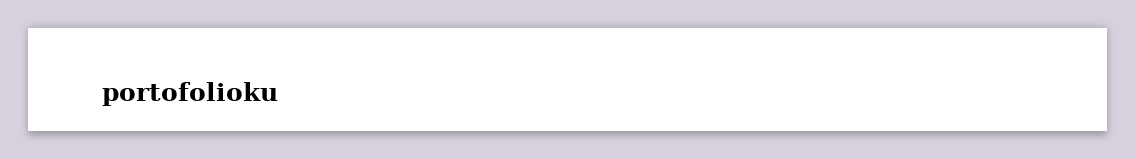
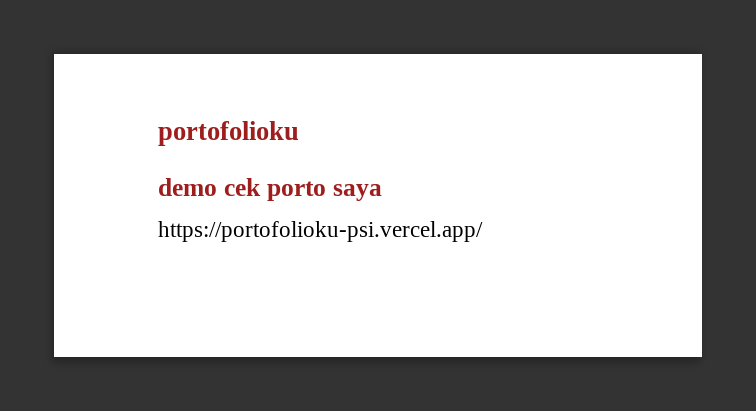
(278, 94) none -> [158,178,382,201] [158,221,483,242] // demo cek porto saya // https://portofolioku-psi.vercel.app/

